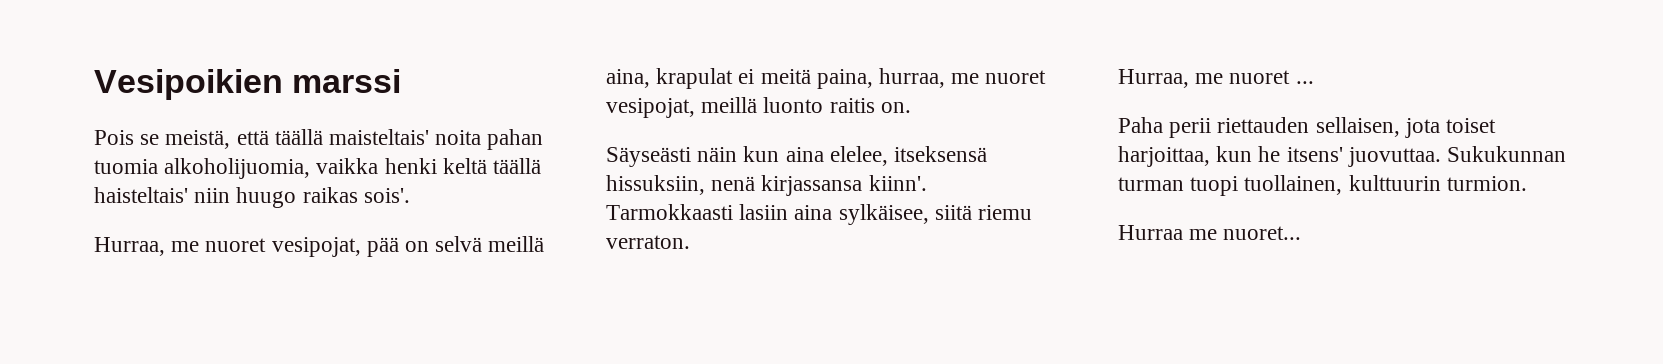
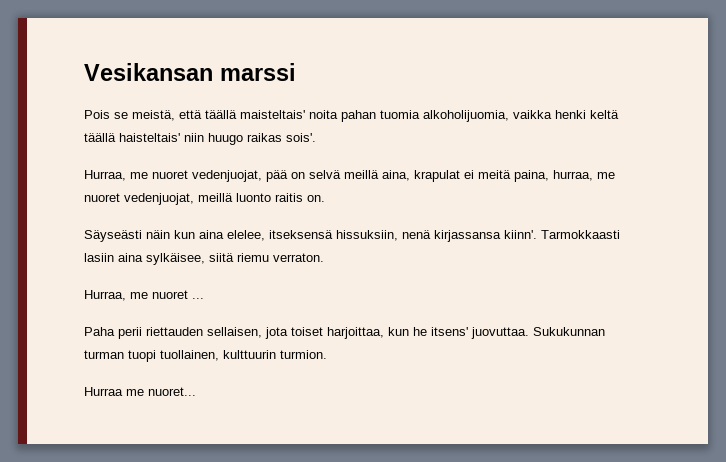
[94,69,283,100] Vesipoikien -> [84,63,213,81] Vesikansan
[271,237,361,257] vesipojat, -> [192,170,262,182] vedenjuojat,
[606,98,695,118] vesipojat, -> [124,193,194,205] vedenjuojat,

